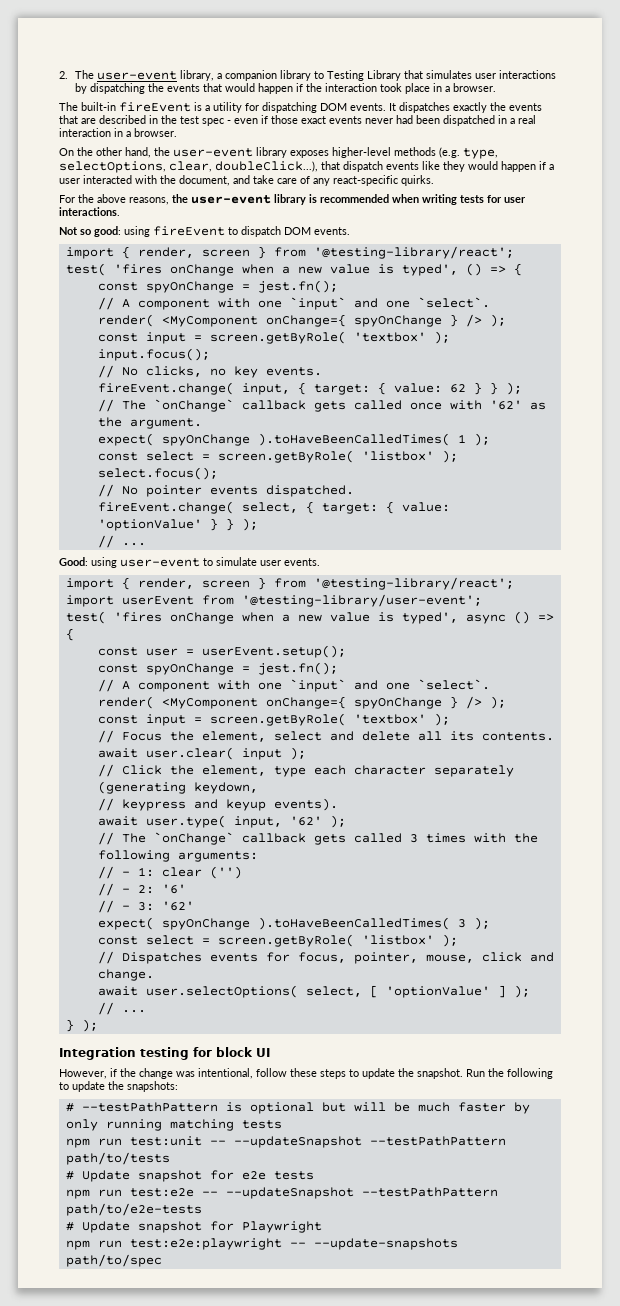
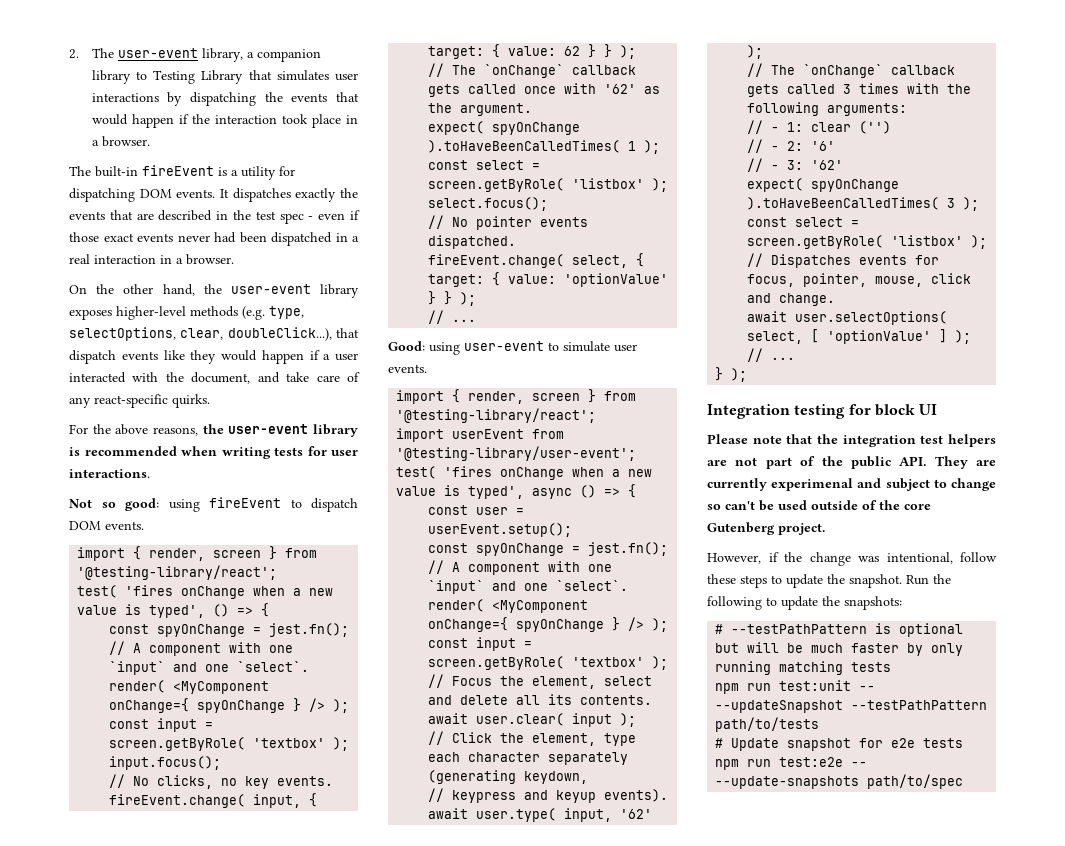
(270, 1052) none -> [707,434,996,447] [707,456,996,469] [707,478,996,491] [707,500,931,511] [707,522,825,535] // Please note that the integration test helpers are not part of the public API. They are currently experimenal and subject to change so can't be used outside of the core Gutenberg project.
[225,1187,498,1199] [65,1203,202,1216] [65,1221,322,1233] [65,1238,306,1250] --updateSnapshot --testPathPattern path/to/e2e-tests // # Update snapshot for Playwright // npm run test:e2e:playwright -- -> (868, 764) none

